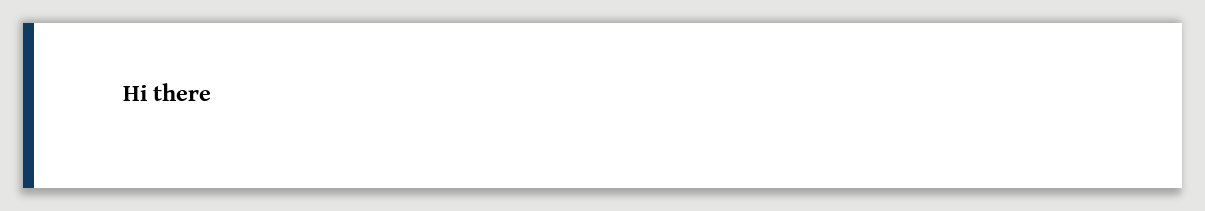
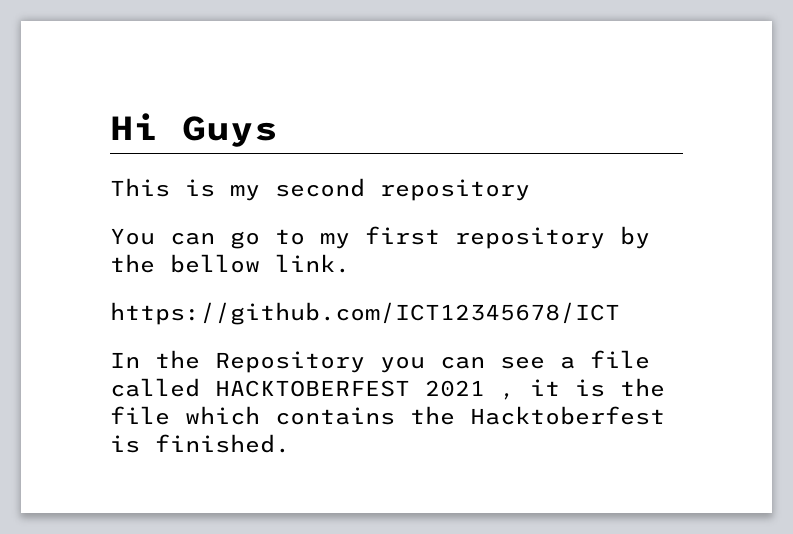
[153,83,212,101] there -> [182,116,278,147] [110,178,530,201] [110,226,650,249] [110,254,350,273] [110,302,620,325] [110,350,650,373] [110,378,665,400] [110,406,665,425] [110,434,290,453] Guys // This is my second repository // You can go to my first repository by the bellow link. // https://github.com/ICT12345678/ICT // In the Repository you can see a file called HACKTOBERFEST 2021 , it is the file which contains the Hacktoberfest is finished.

